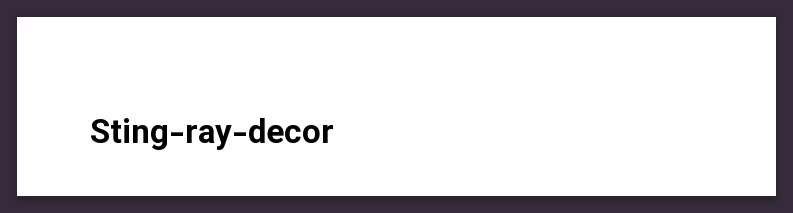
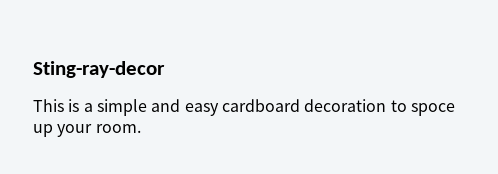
(334, 134) none -> [33,99,455,116] [33,124,141,137] // This is a simple and easy cardboard decoration to spoce up your room.

